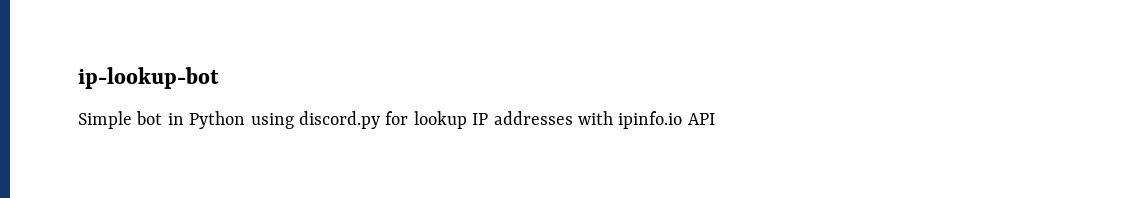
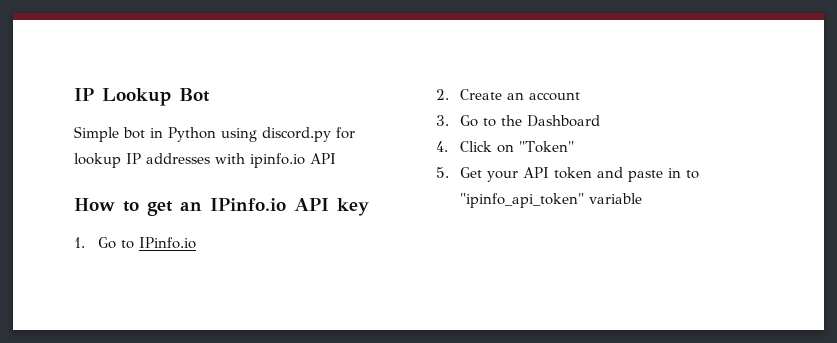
[78,67,219,89] ip-lookup-bot -> [74,88,210,106] IP Lookup Bot
(715, 119) none -> [74,198,369,216] [74,237,197,249] [436,89,581,101] [436,115,601,127] [436,141,575,153] [436,167,700,182] [460,193,643,208] // How to get an IPinfo.io API key // 1. Go to IPinfo.io // 2. Create an account // 3. Go to the Dashboard // 4. Click on "Token" // 5. Get your API token and paste in to "ipinfo_api_token" variable

